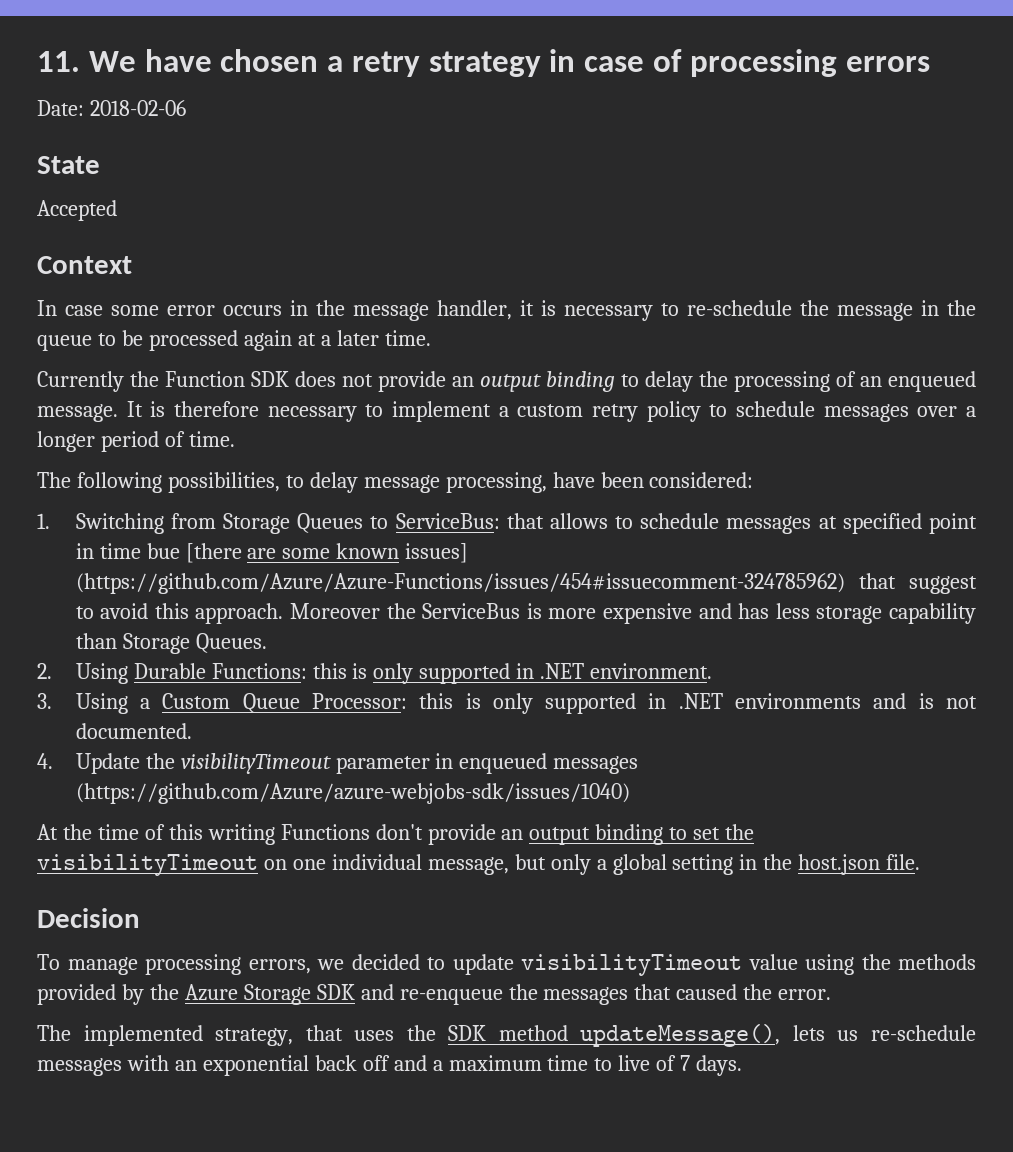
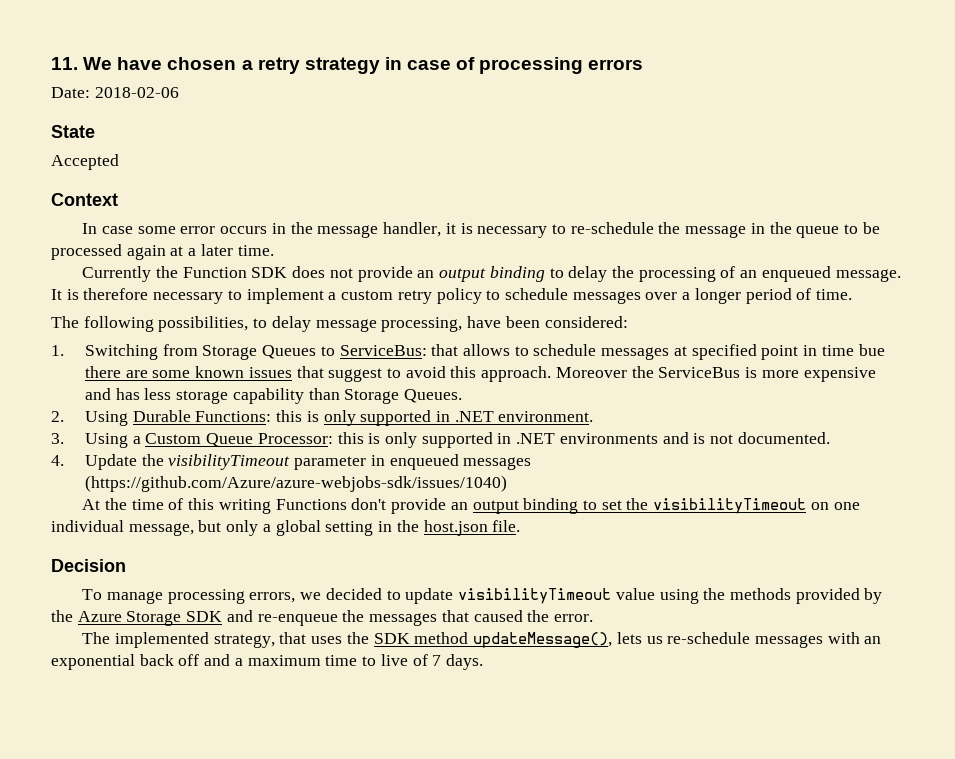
[185,543,242,563] [there -> [84,366,121,378] there
[405,543,469,563] [75,573,845,594] issues] (https://github.com/Azure/Azure-Functions/issues/454#issuecomment-324785962) -> [248,367,292,378] issues

